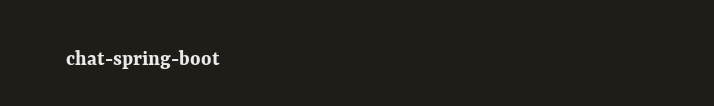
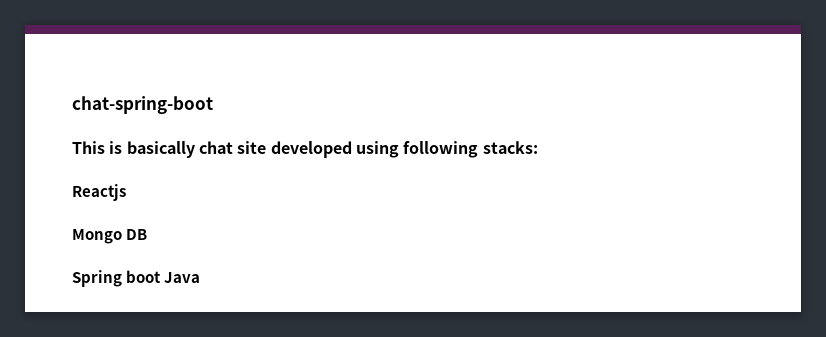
(220, 59) none -> [72,141,538,158] [72,184,126,201] [72,229,148,244] [72,270,201,287] // This is basically chat site developed using following stacks: // Reactjs // Mongo DB // Spring boot Java

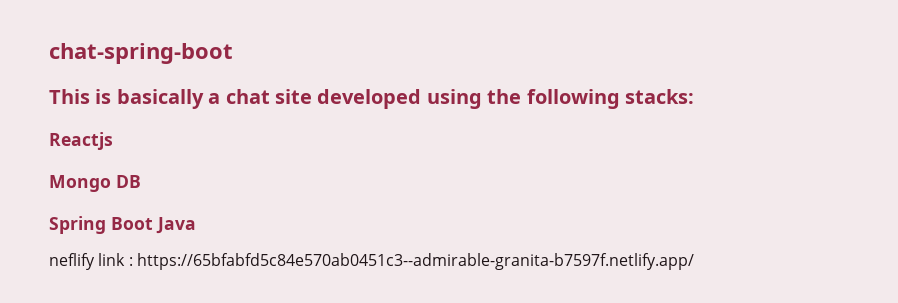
(195, 149) none -> [208,93,221,104] a
(399, 149) none -> [487,89,522,104] the
[126,270,162,283] boot -> [111,217,153,230] Boot
(201, 277) none -> [49,253,694,270] // neflify link : https://65bfabfd5c84e570ab0451c3--admirable-granita-b7597f.netlify.app/

